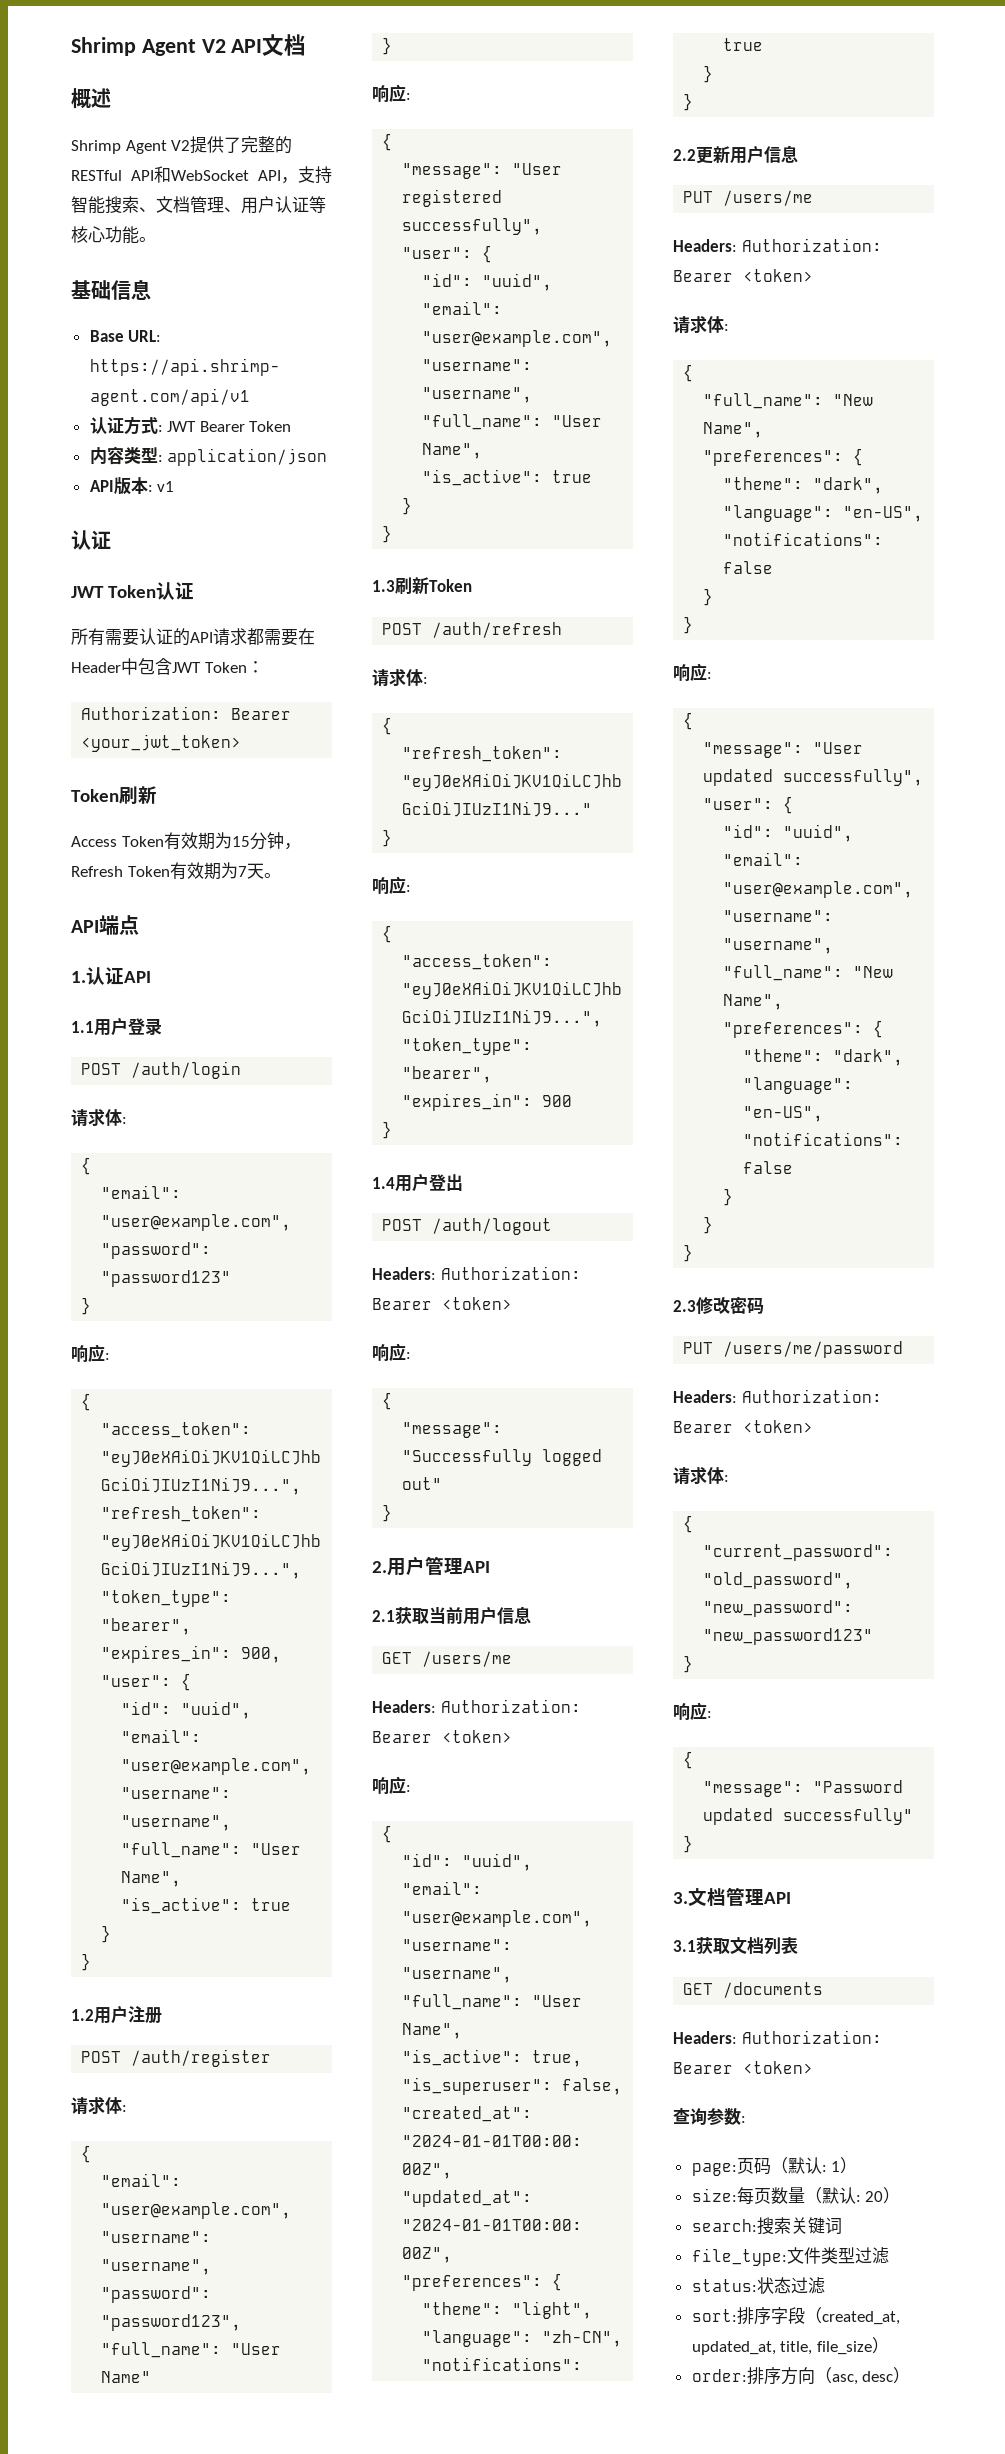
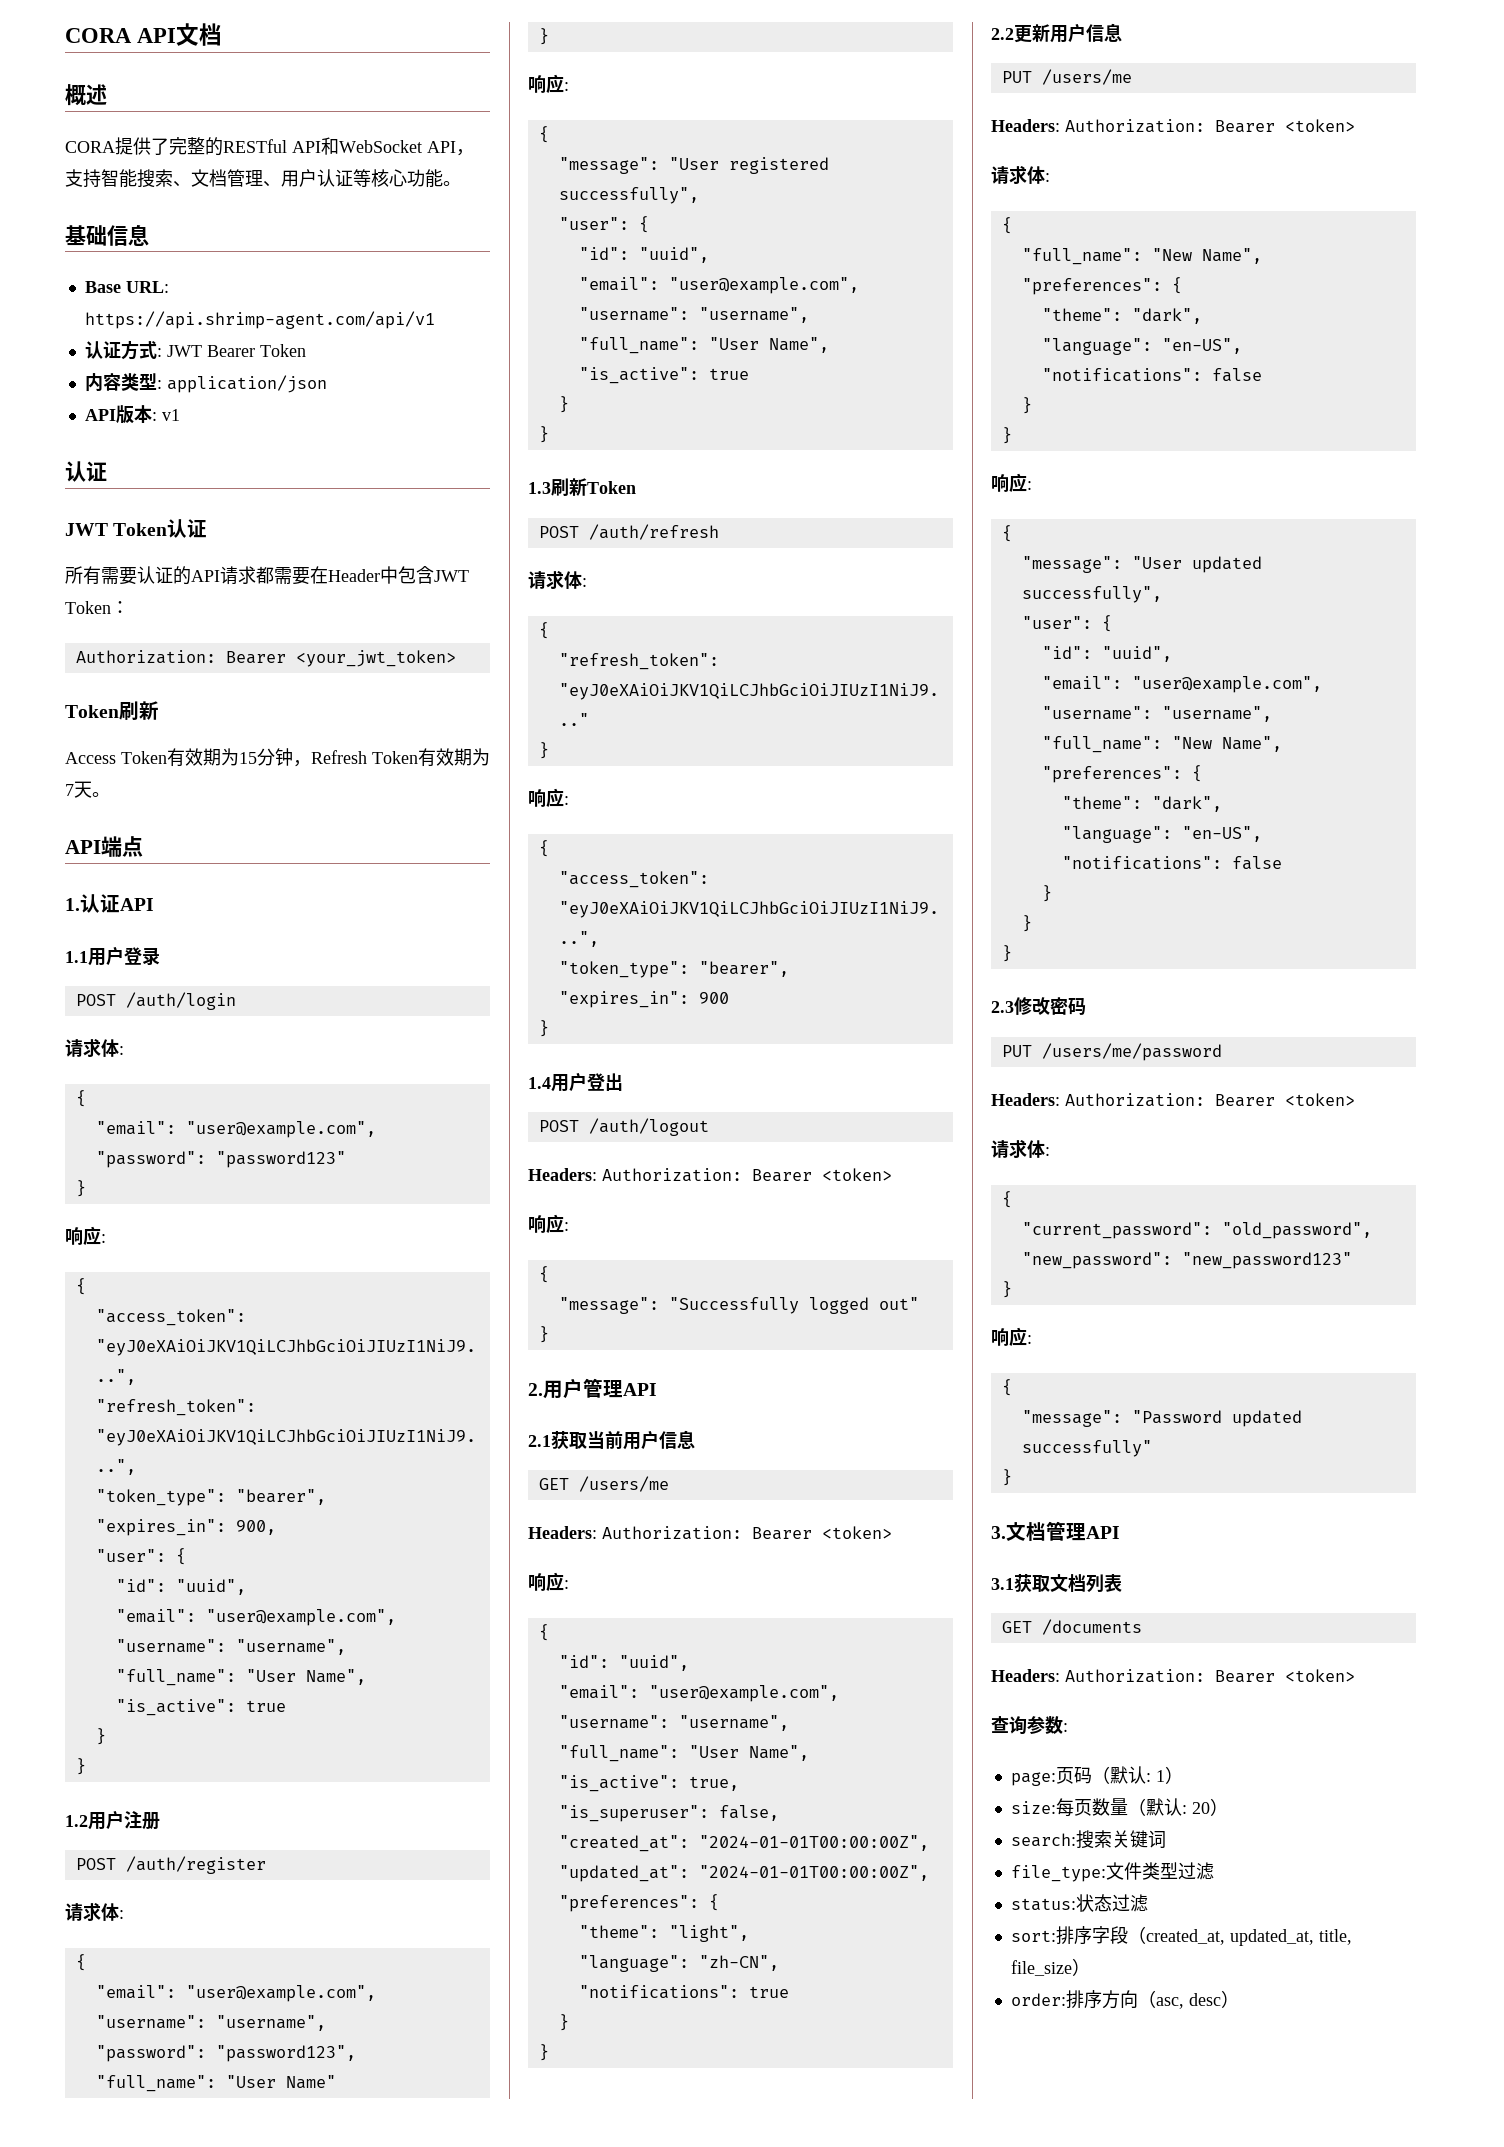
[71,37,226,56] Shrimp Agent V2 -> [65,28,132,43] CORA
[71,140,191,154] Shrimp Agent V2 -> [65,141,115,153] CORA

